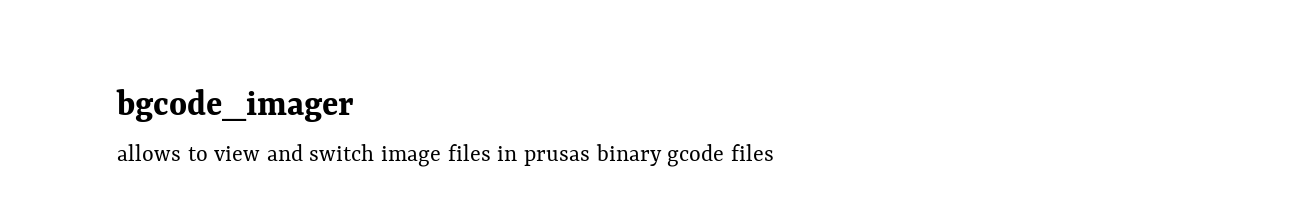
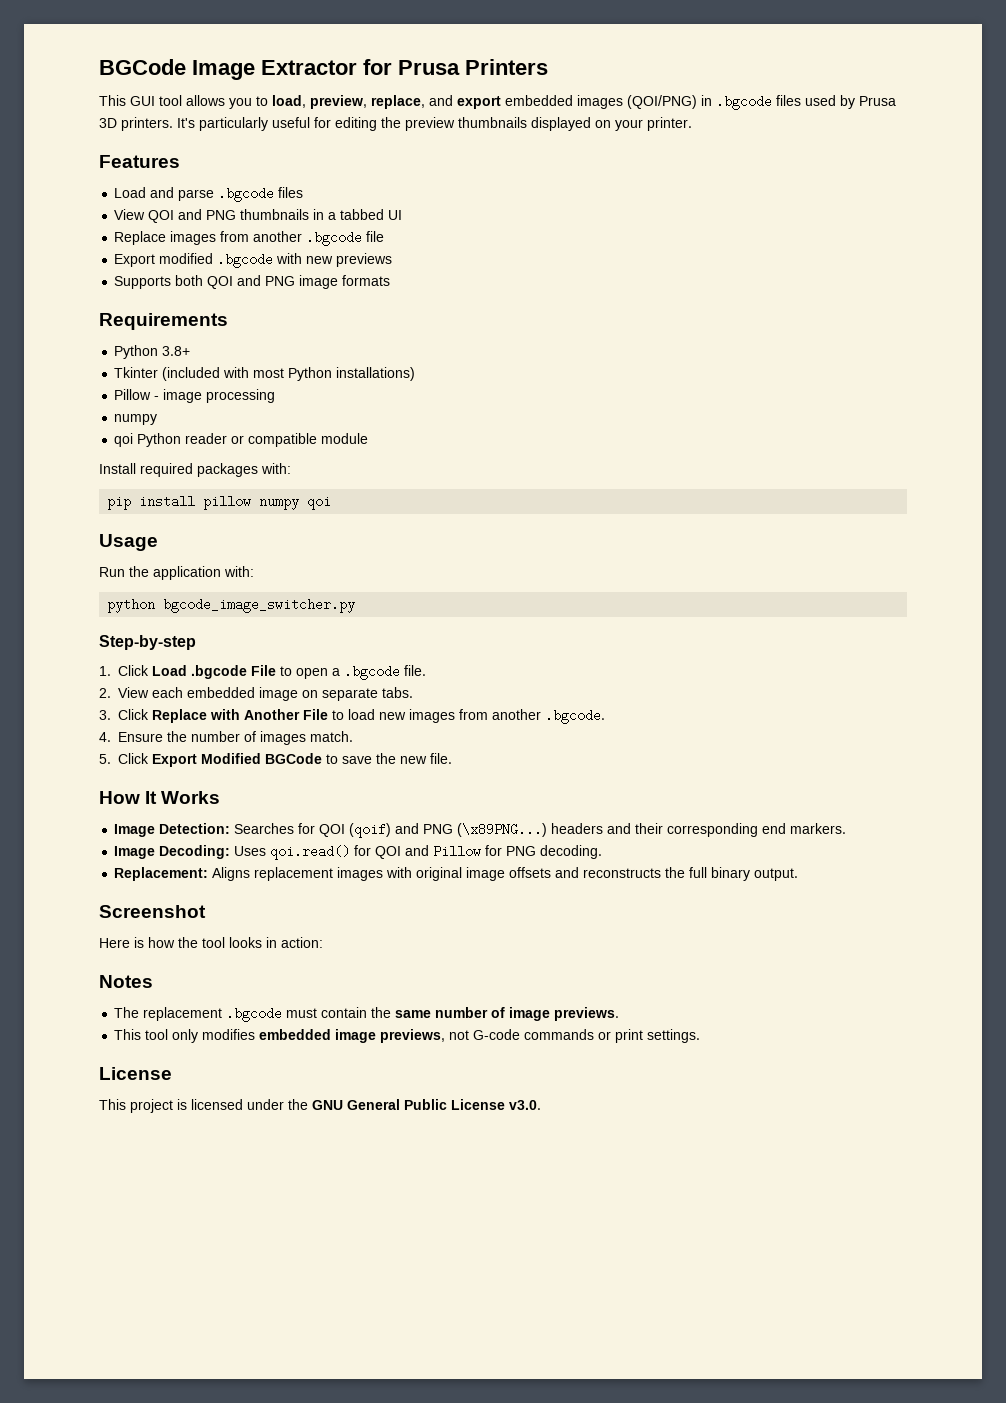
[116,89,354,122] [117,144,774,167] bgcode_imager // allows to view and switch image files in prusas binary gcode files -> [99,59,548,80] [99,95,896,110] [99,117,692,131] [99,155,180,168] [114,187,304,202] [114,209,403,223] [114,231,385,246] [114,253,393,268] [114,275,391,289] [99,313,228,330] [114,345,191,359] [114,367,416,381] [114,389,276,403] [114,414,158,425] [114,433,369,447] [99,463,291,477] [107,495,332,510] [99,534,158,551] [99,566,254,580] [107,598,356,613] [99,635,196,650] [99,665,426,680] [99,687,413,701] [99,709,605,724] [99,731,353,745] [99,753,452,767] [99,791,221,804] [114,823,847,838] [114,845,603,860] [114,867,799,881] [99,905,206,918] [99,937,323,948] [99,975,153,988] [114,1007,620,1022] [114,1029,701,1043] [99,1067,172,1080] [99,1099,541,1113] BGCode Image Extractor for Prusa Printers // This GUI tool allows you to load, preview, replace, and export embedded images (QOI/PNG) in .bgcode files used by Prusa 3D printers. It's particularly useful for editing the preview thumbnails displayed on your printer. // Features // Load and parse .bgcode files // View QOI and PNG thumbnails in a tabbed UI // Replace images from another .bgcode file // Export modified .bgcode with new previews // Supports both QOI and PNG image formats // Requirements // Python 3.8+ // Tkinter (included with most Python installations) // Pillow - image processing // numpy // qoi Python reader or compatible module // Install required packages with: // pip install pillow numpy qoi // Usage // Run the application with: // python bgcode_image_switcher.py // Step-by-step // 1. Click Load .bgcode File to open a .bgcode file. // 2. View each embedded image on separate tabs. // 3. Click Replace with Another File to load new images from another .bgcode. // 4. Ensure the number of images match. // 5. Click Export Modified BGCode to save the new file. // How It Works // Image Detection: Searches for QOI (qoif) and PNG (\x89PNG...) headers and their corresponding end markers. // Image Decoding: Uses qoi.read() for QOI and Pillow for PNG decoding. // Replacement: Aligns replacement images with original image offsets and reconstructs the full binary output. // Screenshot // Here is how the tool looks in action: // Notes // The replacement .bgcode must contain the same number of image previews. // This tool only modifies embedded image previews, not G-code commands or print settings. // License // This project is licensed under the GNU General Public License v3.0.

